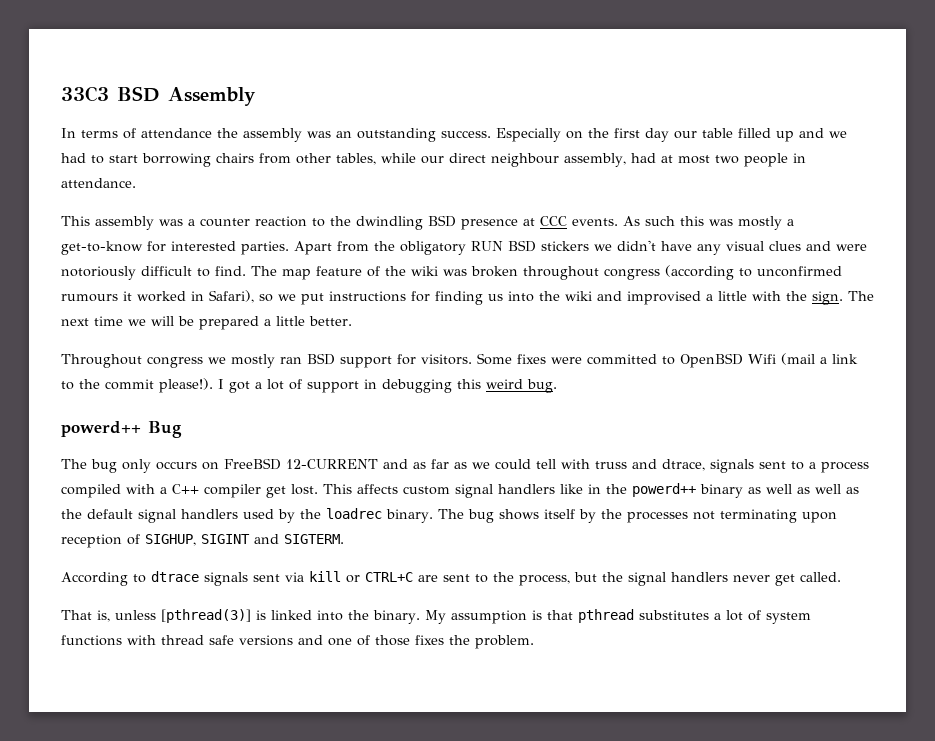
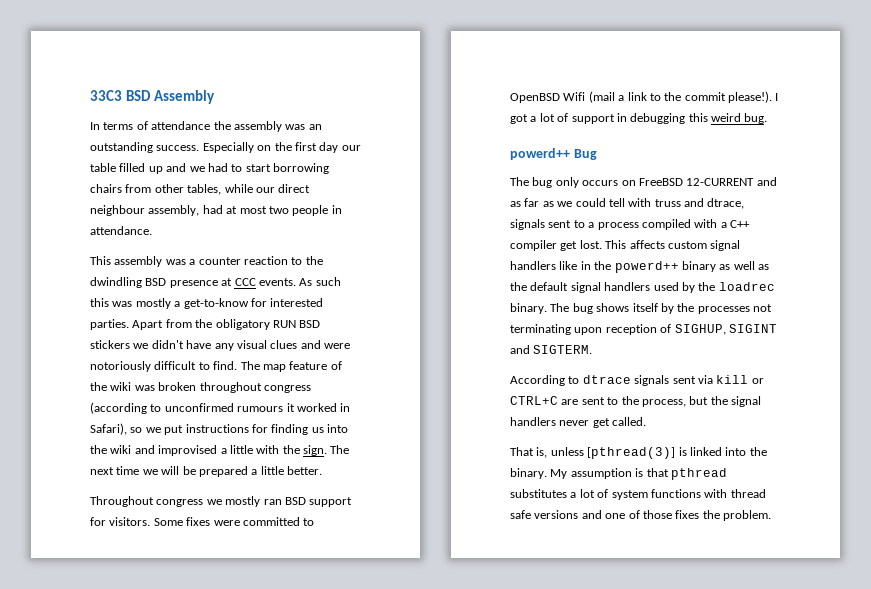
[815,484,859,494] well as -> (769, 267) none

